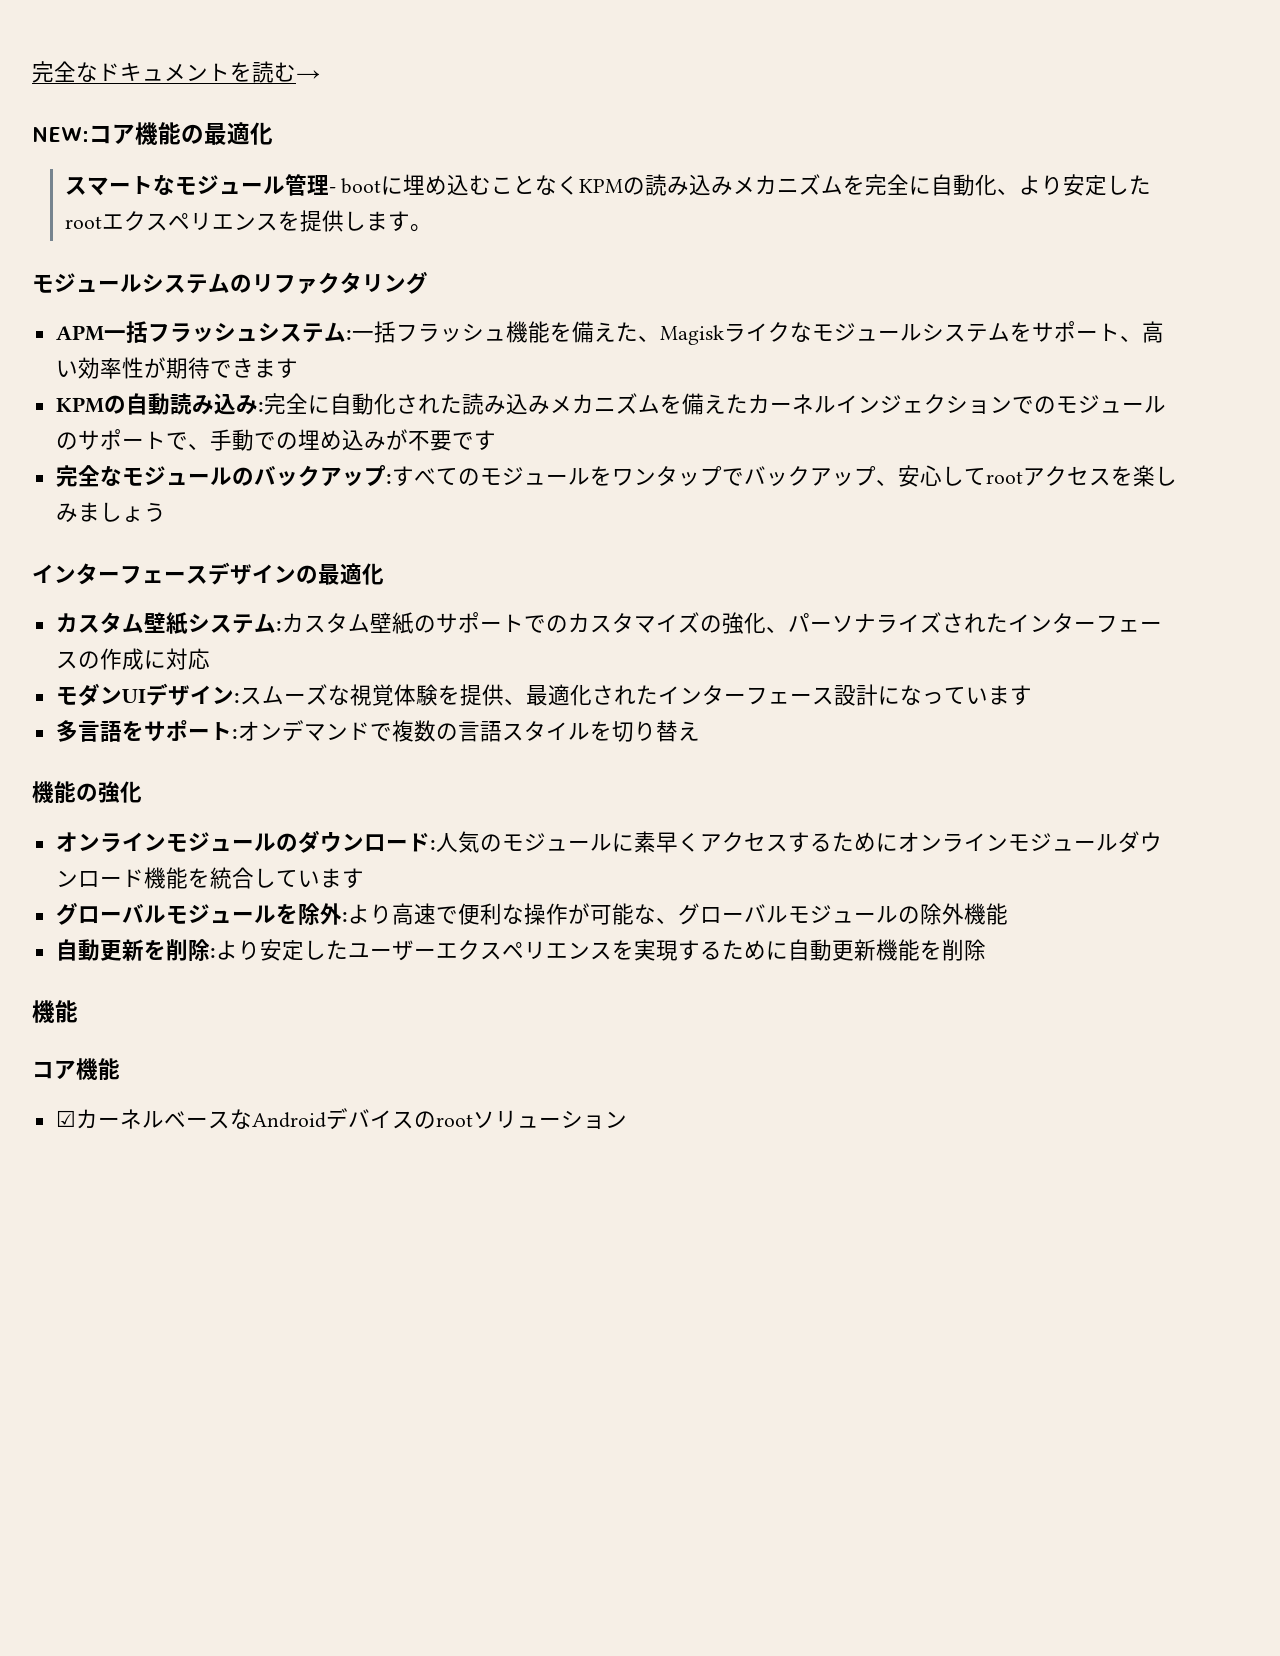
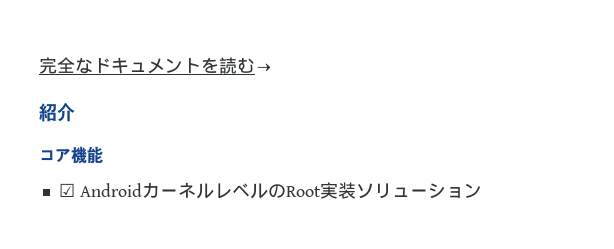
[32,122,273,145] [64,174,1152,196] [64,210,432,232] [32,271,428,294] [55,321,1164,345] [55,357,298,379] [55,393,1166,415] [55,429,496,451] [55,465,1177,487] [55,502,166,523] [32,562,384,585] [55,612,1162,635] [55,648,210,670] [55,683,1032,706] [55,720,700,742] [32,781,142,803] [55,830,1162,853] [55,867,364,889] [55,902,1008,925] [55,939,986,961] [32,1000,78,1023] NEW:コア機能の最適化 // スマートなモジュール管理- bootに埋め込むことなくKPMの読み込みメカニズムを完全に自動化、より安定したrootエクスペリエンスを提供します。 // モジュールシステムのリファクタリング // APM一括フラッシュシステム:一括フラッシュ機能を備えた、Magiskライクなモジュールシステムをサポート、高い効率性が期待できます // KPMの自動読み込み:完全に自動化された読み込みメカニズムを備えたカーネルインジェクションでのモジュールのサポートで、手動での埋め込みが不要です // 完全なモジュールのバックアップ:すべてのモジュールをワンタップでバックアップ、安心してrootアクセスを楽しみましょう // インターフェースデザインの最適化 // カスタム壁紙システム:カスタム壁紙のサポートでのカスタマイズの強化、パーソナライズされたインターフェースの作成に対応 // モダンUIデザイン:スムーズな視覚体験を提供、最適化されたインターフェース設計になっています // 多言語をサポート:オンデマンドで複数の言語スタイルを切り替え // 機能の強化 // オンラインモジュールのダウンロード:人気のモジュールに素早くアクセスするためにオンラインモジュールダウンロード機能を統合しています // グローバルモジュールを除外:より高速で便利な操作が可能な、グローバルモジュールの除外機能 // 自動更新を削除:より安定したユーザーエクスペリエンスを実現するために自動更新機能を削除 // 機能 -> [39,103,75,122] 紹介
[75,1108,473,1130] カーネルベースなAndroidデバイスのroot -> [79,182,356,199] AndroidカーネルレベルのRoot実装

